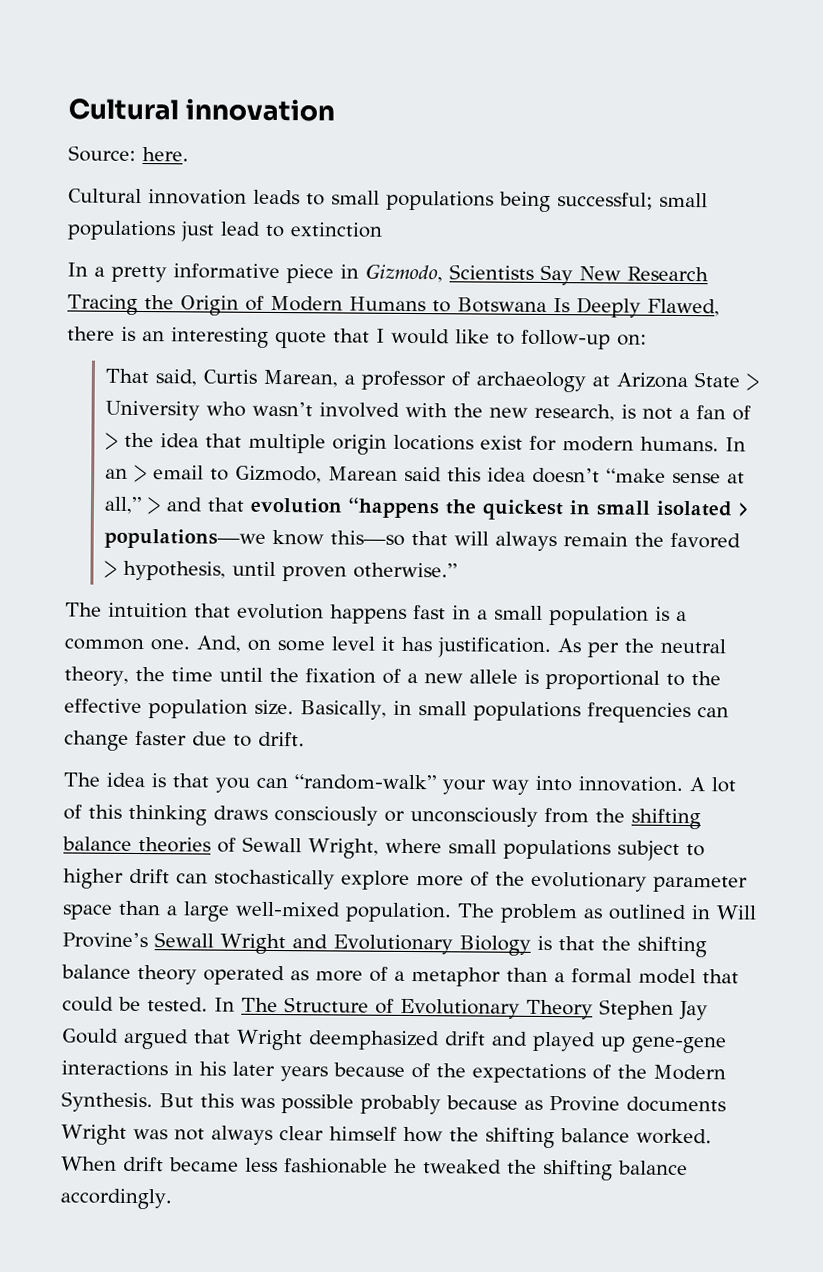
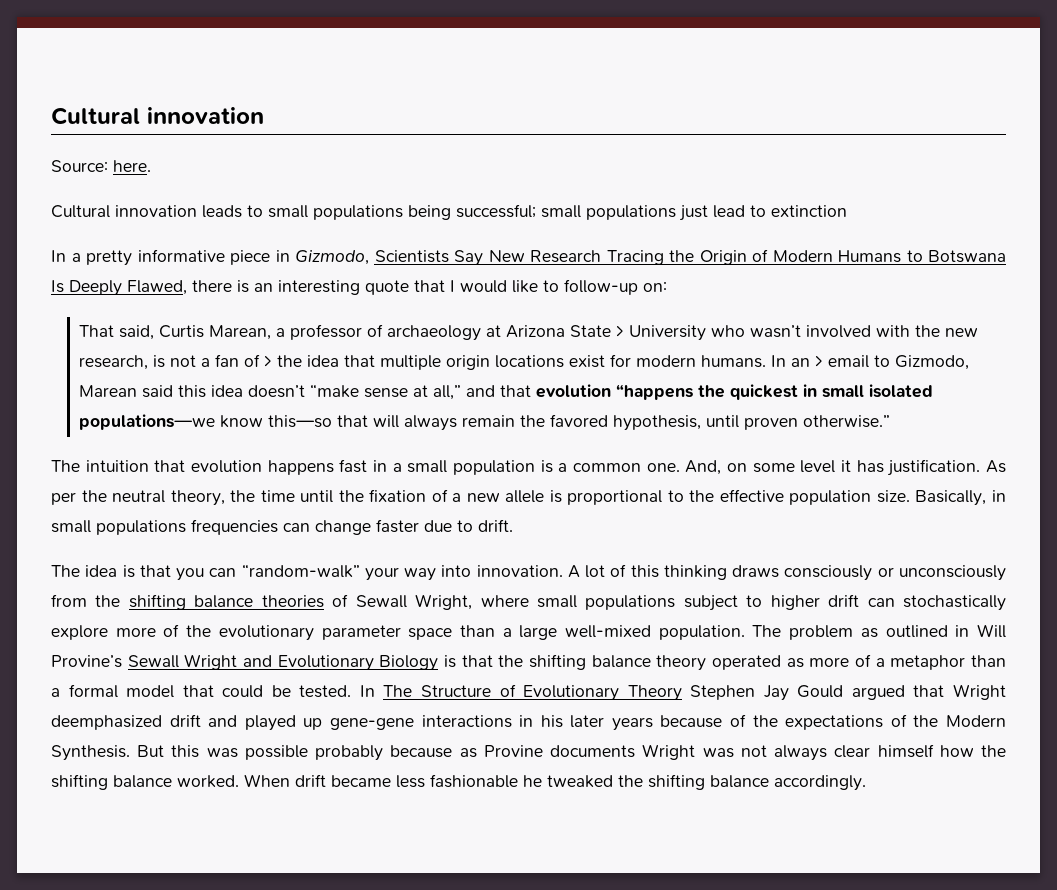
[147,497,162,515] > -> (462, 392) none
[738,502,750,517] > -> (934, 391) none
[104,560,118,578] > -> (609, 420) none

